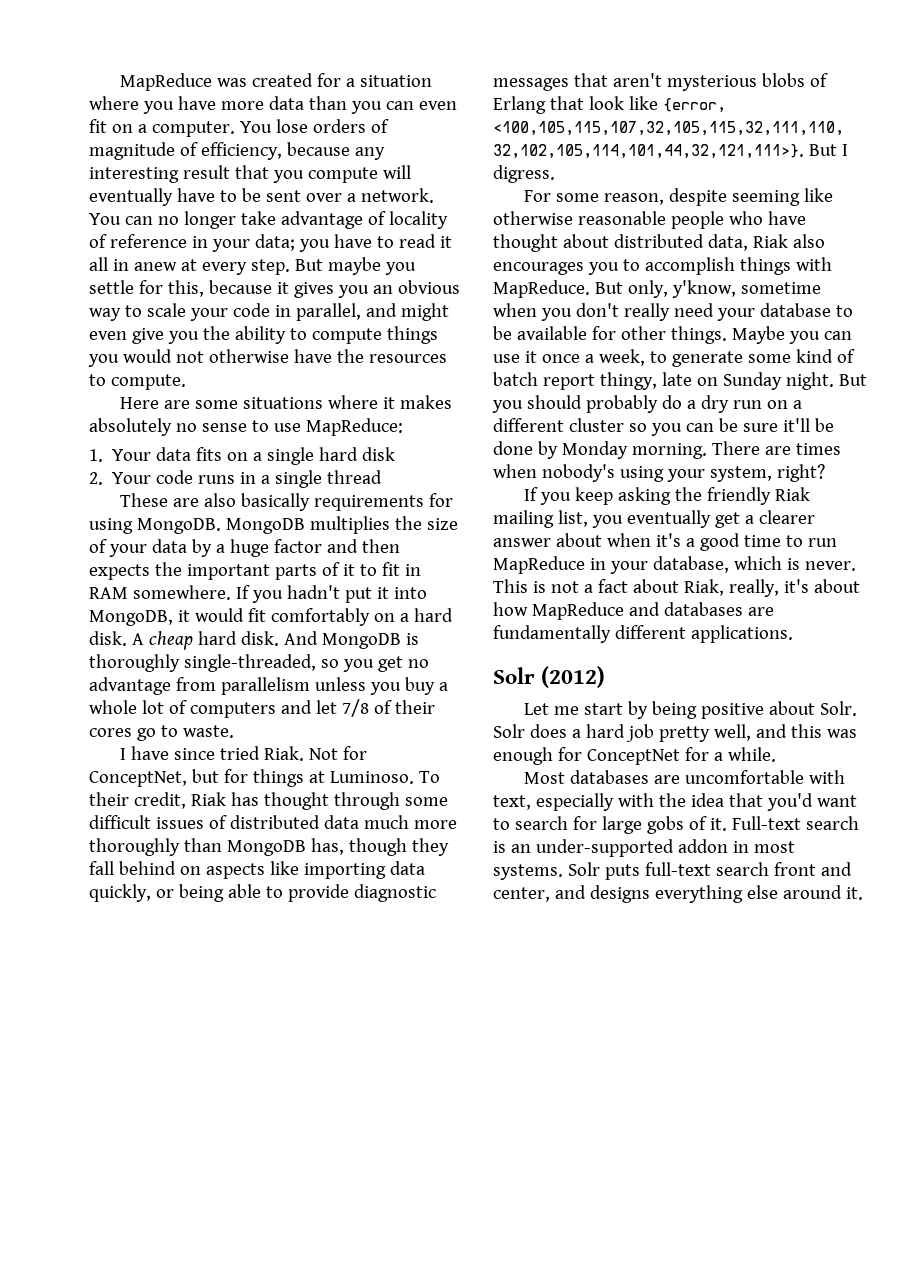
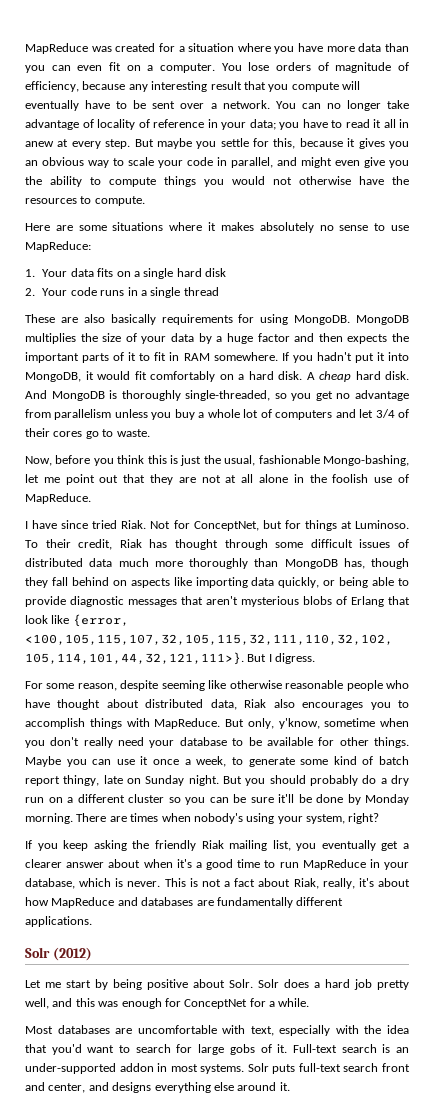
[341,699,369,717] 7/8 -> [375,409,395,418] 3/4
(234, 731) none -> [25,455,409,466] [25,474,410,485] [25,493,91,504] // Now, before you think this is just the usual, fashionable Mongo-bashing, let me point out that they are not at all alone in the foolish use of MapReduce.

